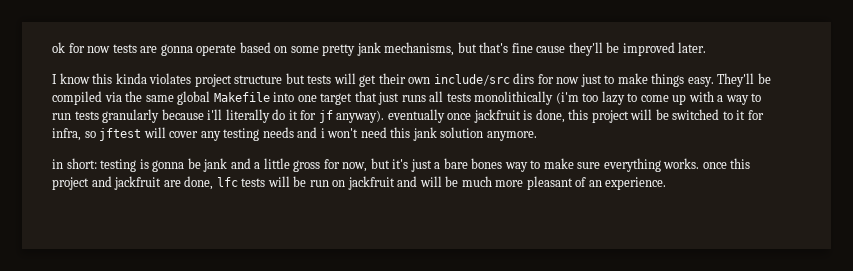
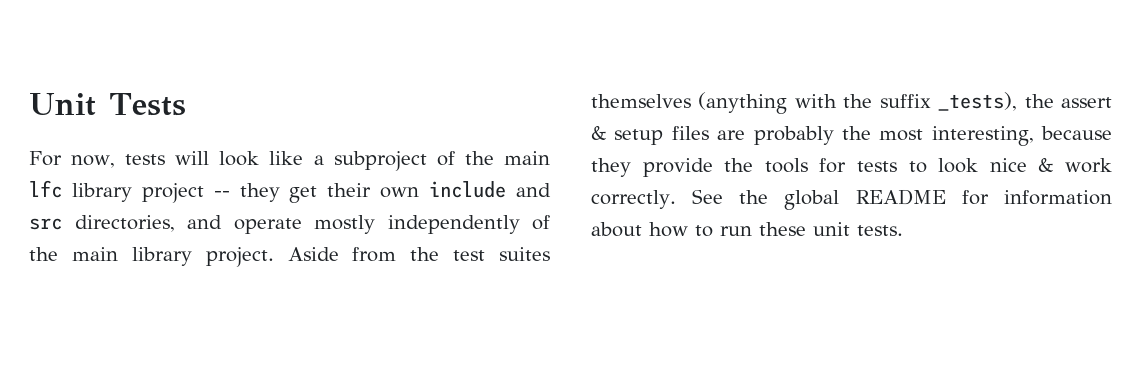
[52,42,707,56] [52,73,771,87] [52,91,762,105] [52,109,764,123] [52,127,537,141] [52,158,751,172] [52,176,667,190] ok for now tests are gonna operate based on some pretty jank mechanisms, but that's fine cause they'll be improved later. // I know this kinda violates project structure but tests will get their own include/src dirs for now just to make things easy. They'll be compiled via the same global Makefile into one target that just runs all tests monolithically (i'm too lazy to come up with a way to run tests granularly because i'll literally do it for jf anyway). eventually once jackfruit is done, this project will be switched to it for infra, so jftest will cover any testing needs and i won't need this jank solution anymore. // in short: testing is gonna be jank and a little gross for now, but it's just a bare bones way to make sure everything works. once this project and jackfruit are done, lfc tests will be run on jackfruit and will be much more pleasant of an experience. -> [29,93,186,116] [29,151,550,171] [29,180,552,203] [29,215,550,234] [29,247,550,267] [591,92,1112,114] [591,125,1112,146] [591,157,1112,177] [591,189,1112,210] [591,222,903,237] Unit Tests // For now, tests will look like a subproject of the main lfc library project -- they get their own include and src directories, and operate mostly independently of the main library project. Aside from the test suites themselves (anything with the suffix _tests), the assert & setup files are probably the most interesting, because they provide the tools for tests to look nice & work correctly. See the global README for information about how to run these unit tests.

